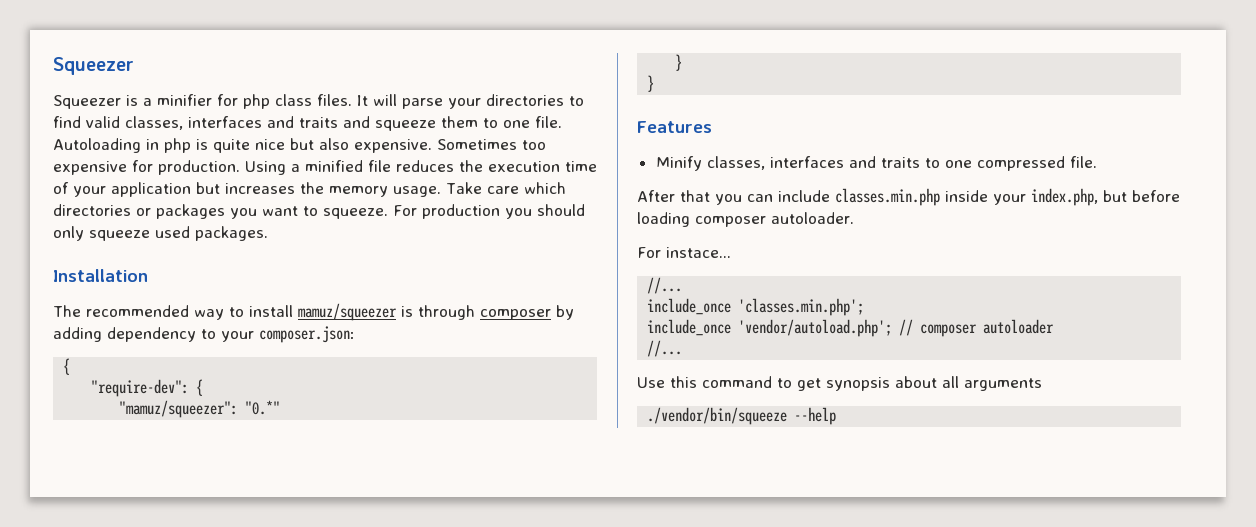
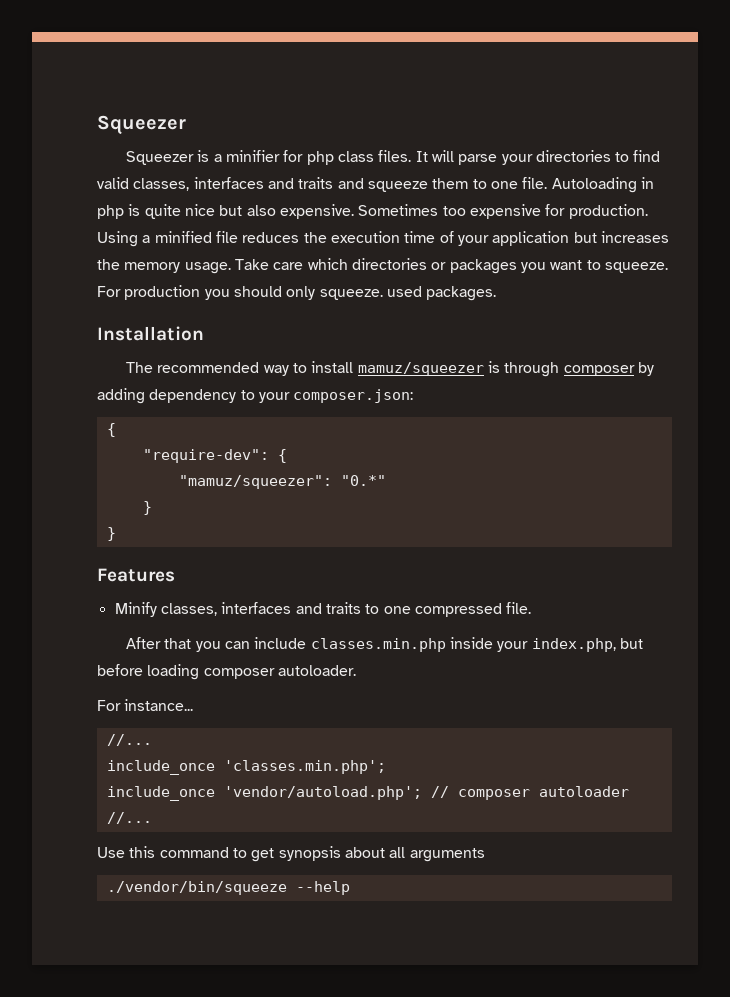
[89,230,150,241] squeeze -> [319,289,383,300] squeeze.
[666,247,731,258] instace... -> [124,699,194,711] instance...

